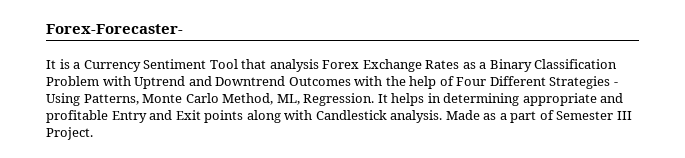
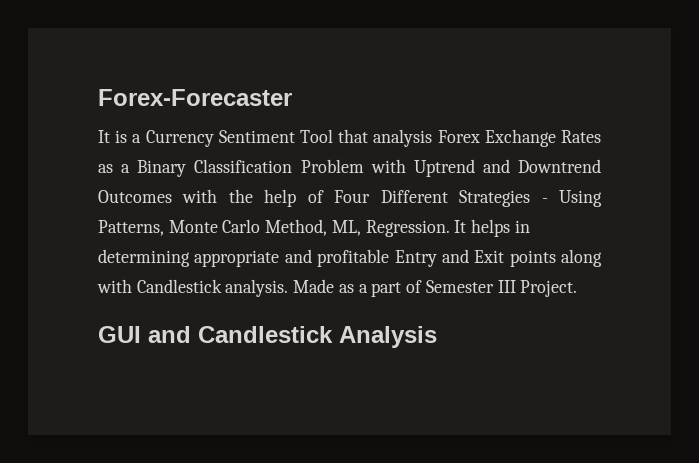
[46,24,183,34] Forex-Forecaster- -> [98,89,292,106] Forex-Forecaster
(93, 133) none -> [98,326,437,348] // GUI and Candlestick Analysis

